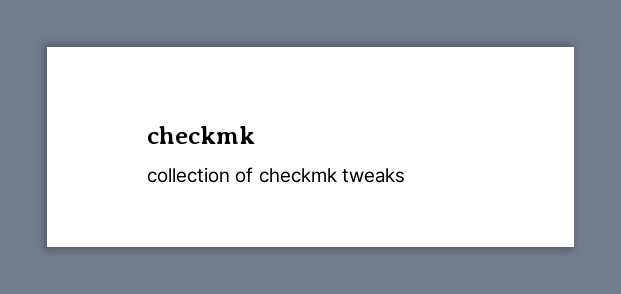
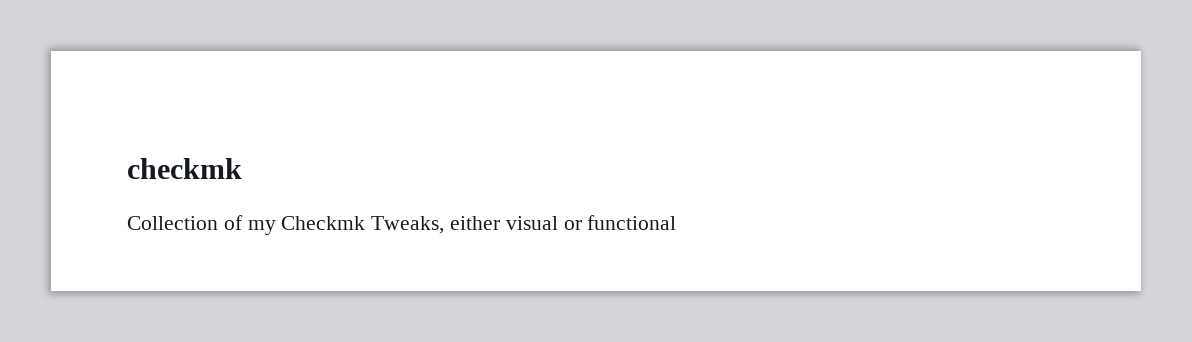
[147,167,405,183] collection of checkmk tweaks -> [127,215,677,235] Collection of my Checkmk Tweaks, either visual or functional

